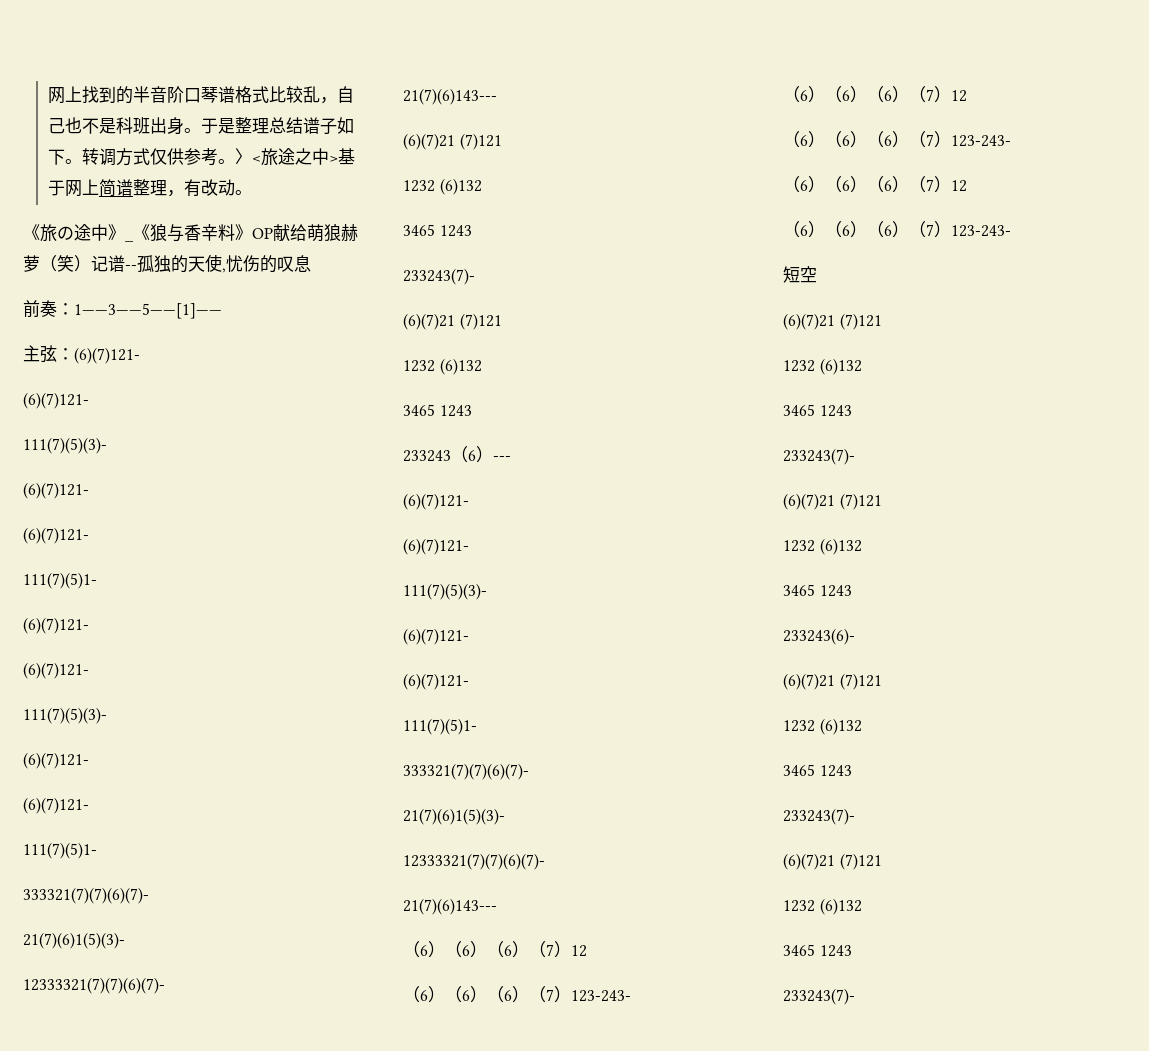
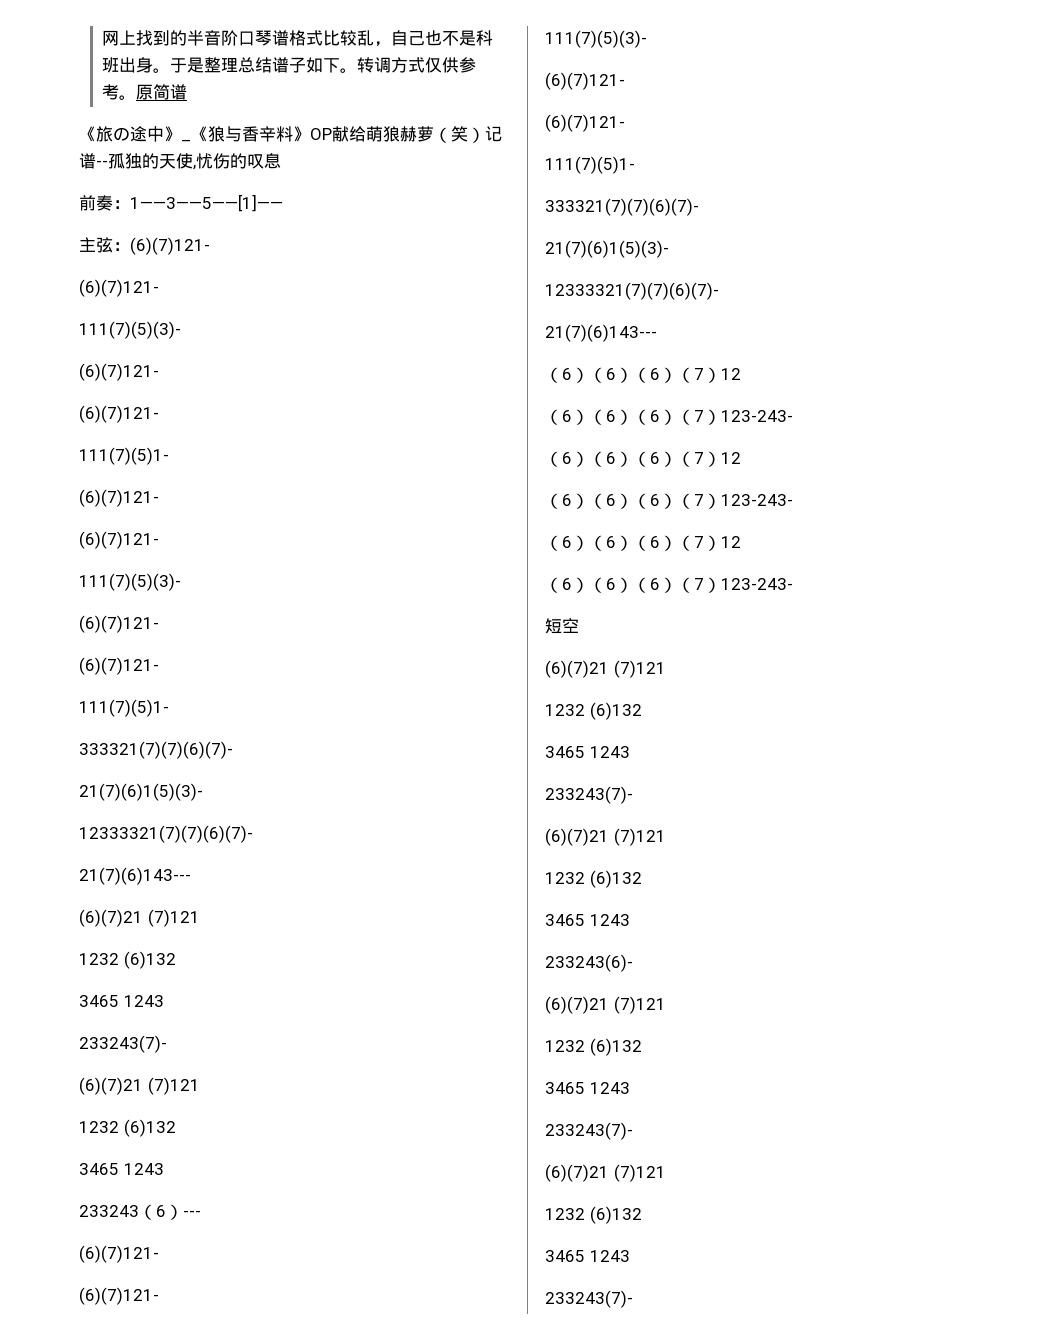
[234,148,355,166] [47,179,252,197] 〉<旅途之中>基于网上简谱整理，有改动。 -> [136,84,188,100] 原简谱

